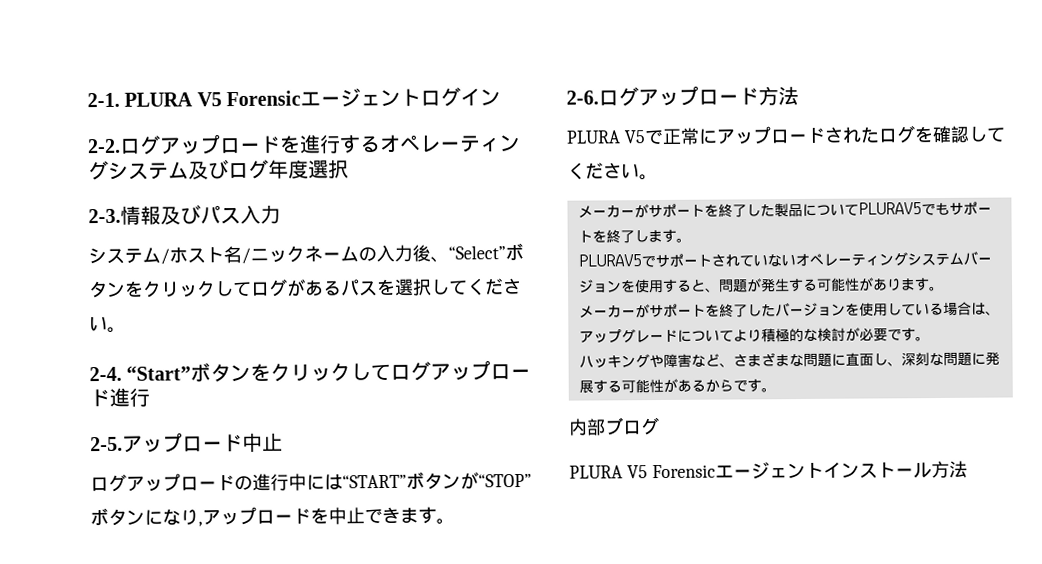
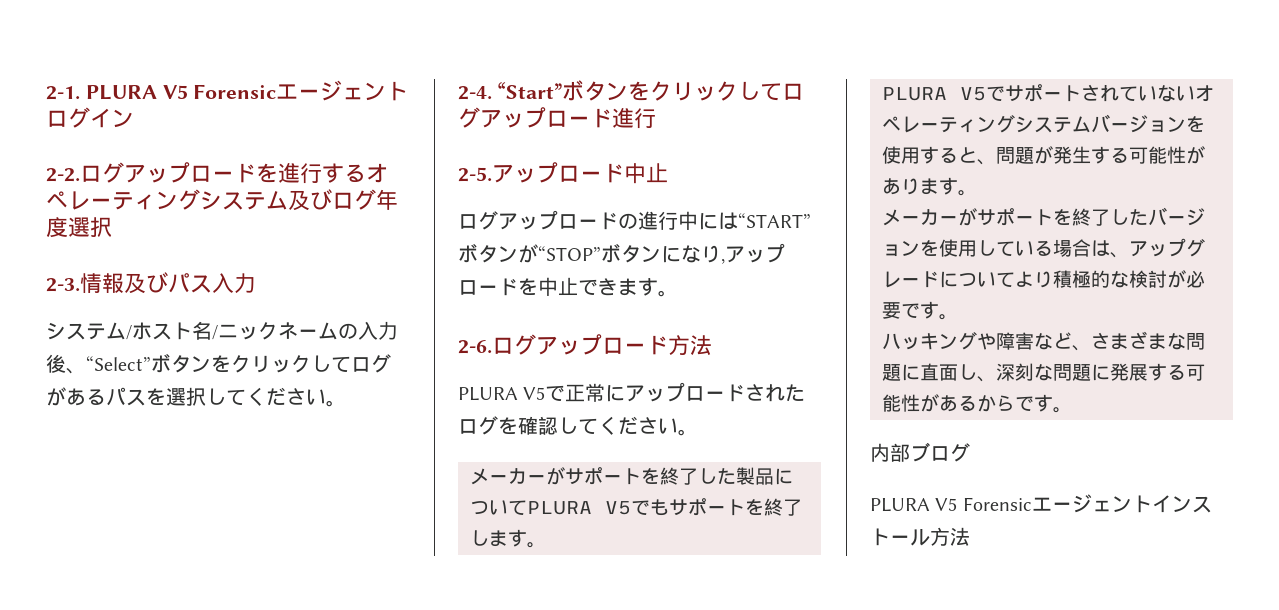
[857,202,922,215] PLURAV5 -> [527,501,631,515] PLURA V5
[577,254,642,267] PLURAV5 -> [882,87,986,101] PLURA V5

